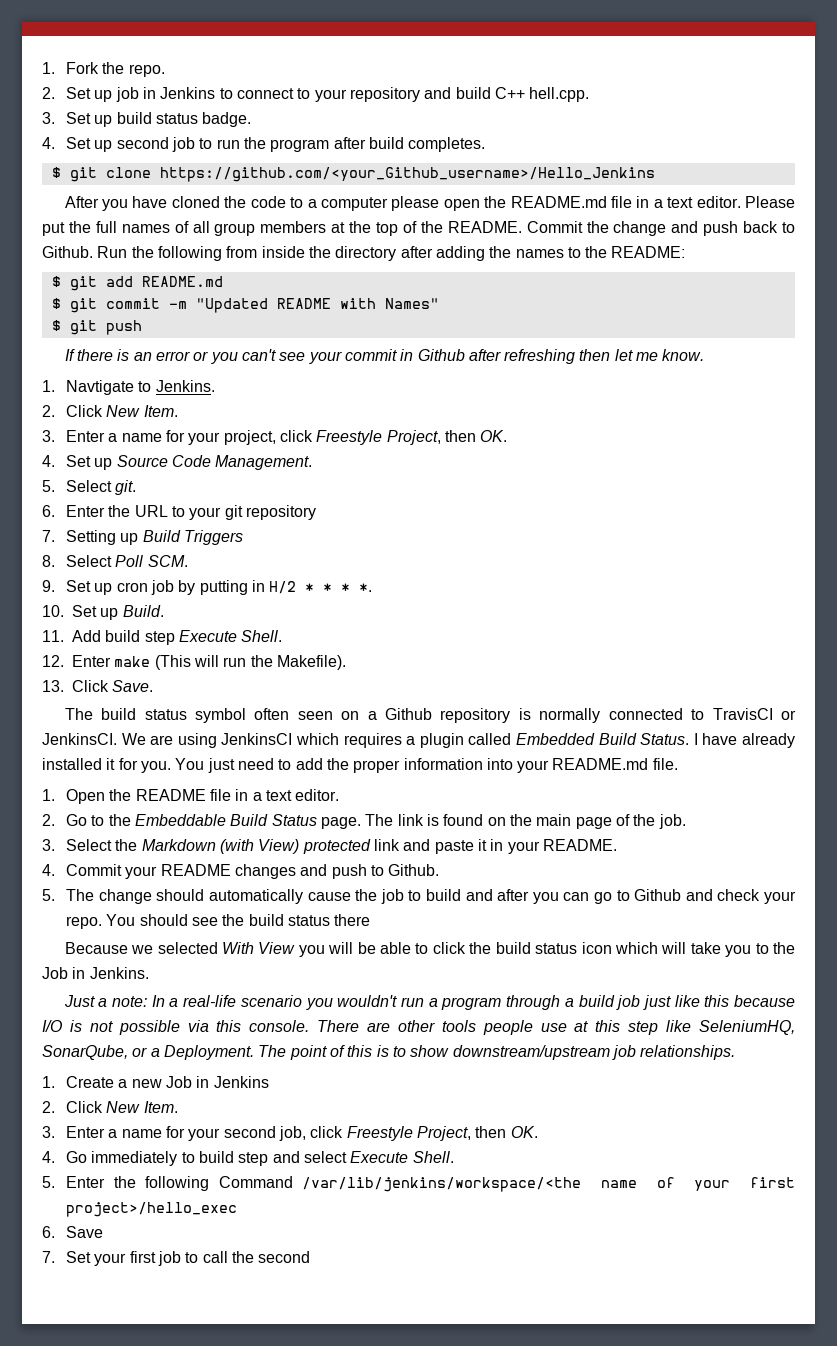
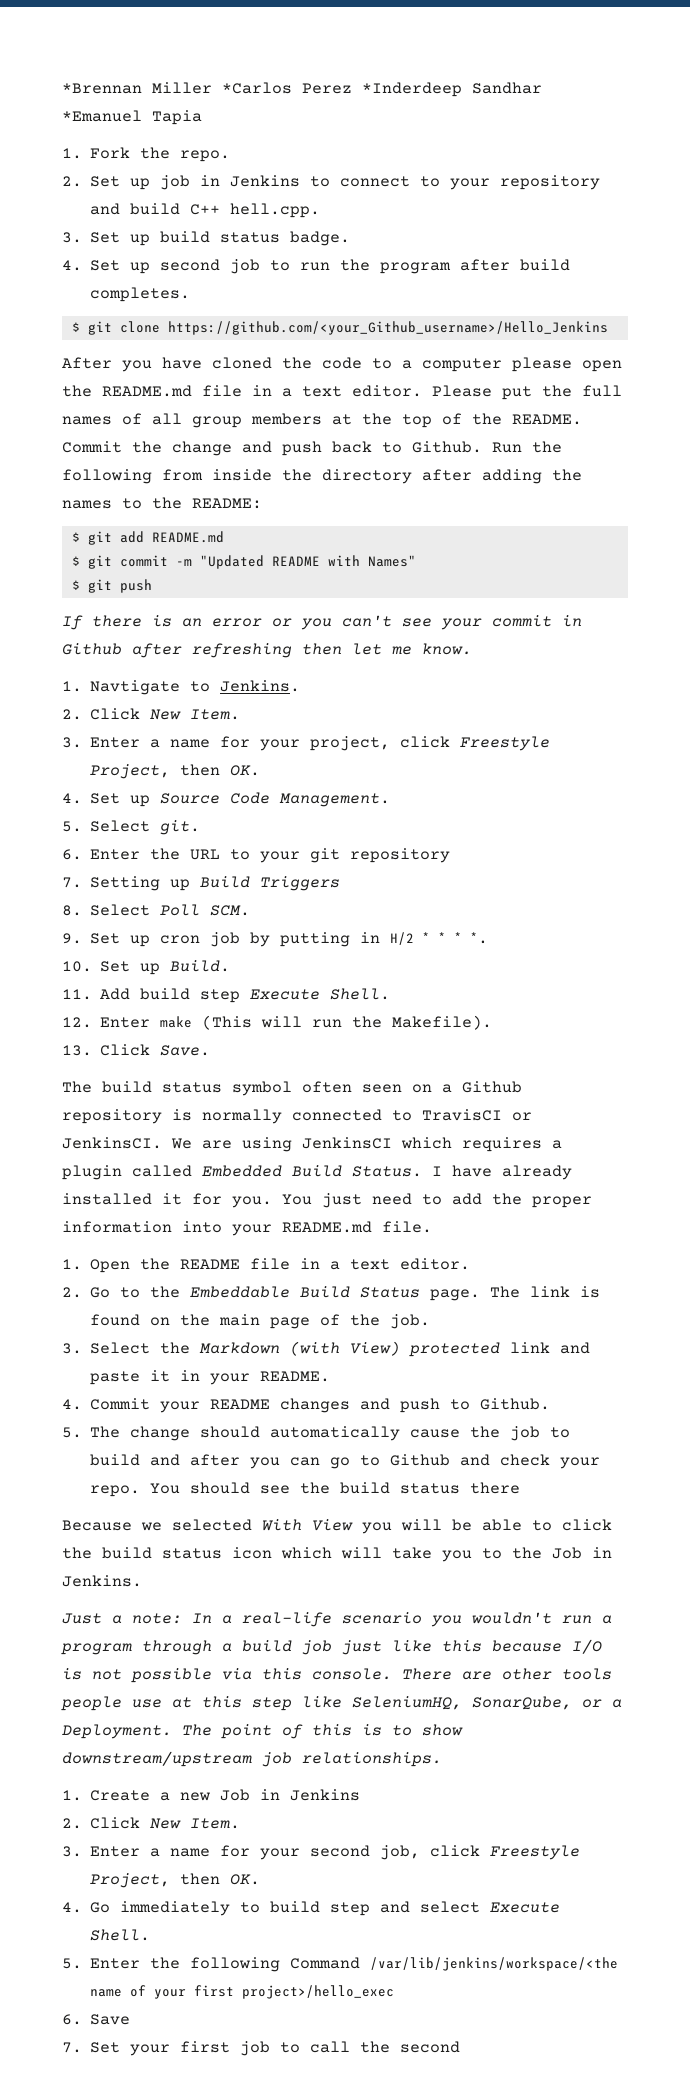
(42, 68) none -> [62,82,542,97] [62,110,202,125] *Brennan Miller *Carlos Perez *Inderdeep Sandhar *Emanuel Tapia //

